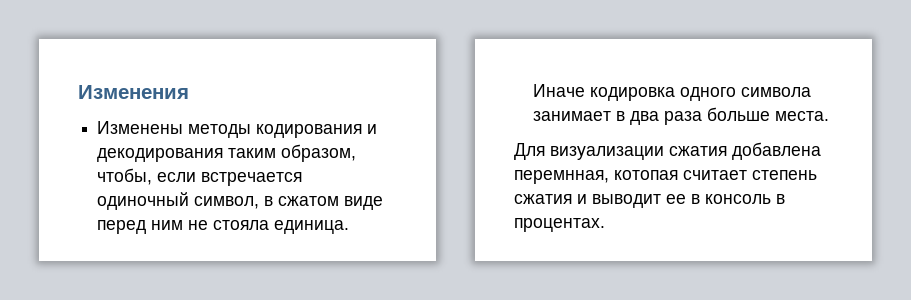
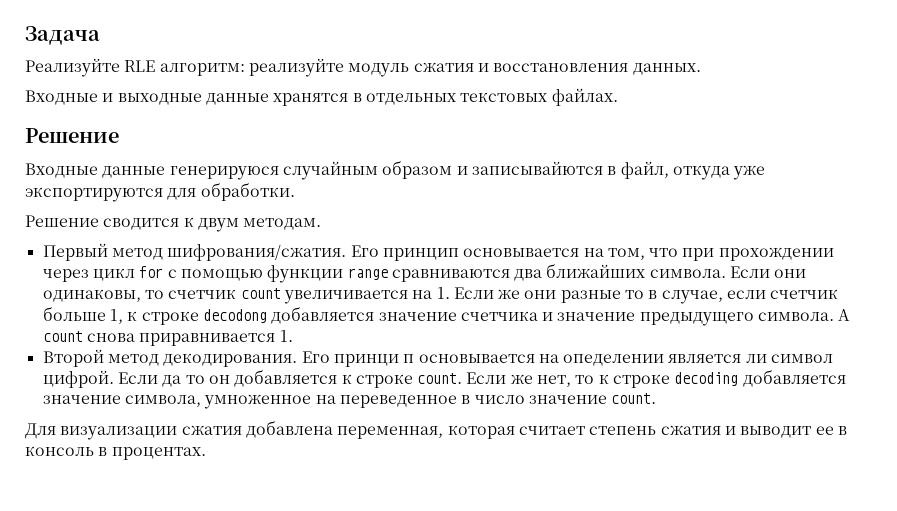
[78,85,189,99] [97,121,378,138] [97,144,357,162] [97,168,303,186] [97,192,384,210] [97,220,350,234] [533,84,812,101] [533,107,830,125] Изменения // Изменены методы кодирования и декодирования таким образом, чтобы, если встречается одиночный символ, в сжатом виде перед ним не стояла единица. Иначе кодировка одного символа занимает в два раза больше места. -> [25,26,100,45] [25,58,701,77] [25,88,618,106] [25,128,119,143] [25,160,766,180] [25,182,295,202] [25,215,322,232] [42,243,834,261] [42,263,807,283] [42,287,839,304] [42,306,851,326] [42,330,293,346] [42,349,834,367] [42,369,846,388] [42,393,657,409] Задача // Реализуйте RLE алгоритм: реализуйте модуль сжатия и восстановления данных. // Входные и выходные данные хранятся в отдельных текстовых файлах. // Решение // Входные данные генерируюся случайным образом и записывайются в файл, откуда уже экспортируются для обработки. // Решение сводится к двум методам. // Первый метод шифрования/сжатия. Его принцип основывается на том, что при прохождении через цикл for с помощью функции range сравниваются два ближайших символа. Если они одинаковы, то счетчик count увеличивается на 1. Если же они разные то в случае, если счетчик больше 1, к строке decodong добавляется значение счетчика и значение предыдущего символа. А count снова приравнивается 1. // Второй метод декодирования. Его принци п основывается на опеделении является ли символ цифрой. Если да то он добавляется к строке count. Если же нет, то к строке decoding добавляется значение символа, умноженное на переведенное в число значение count.
[514,170,678,184] перемнная, котопая -> [337,425,515,439] переменная, которая

